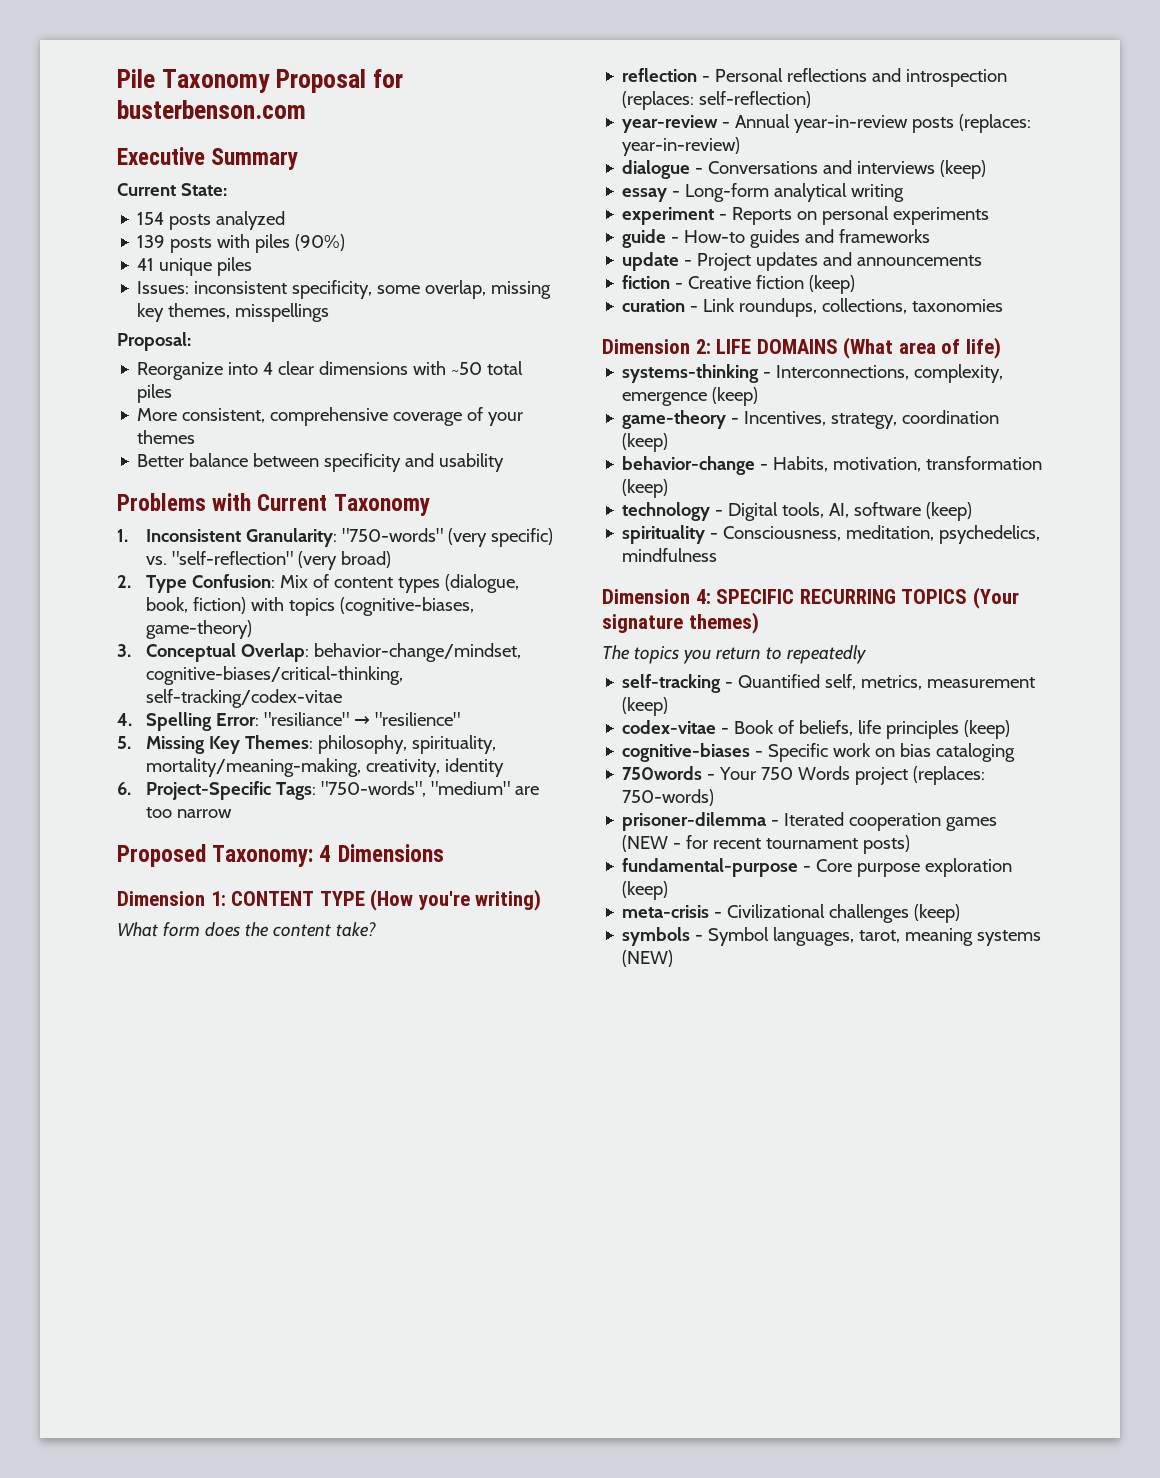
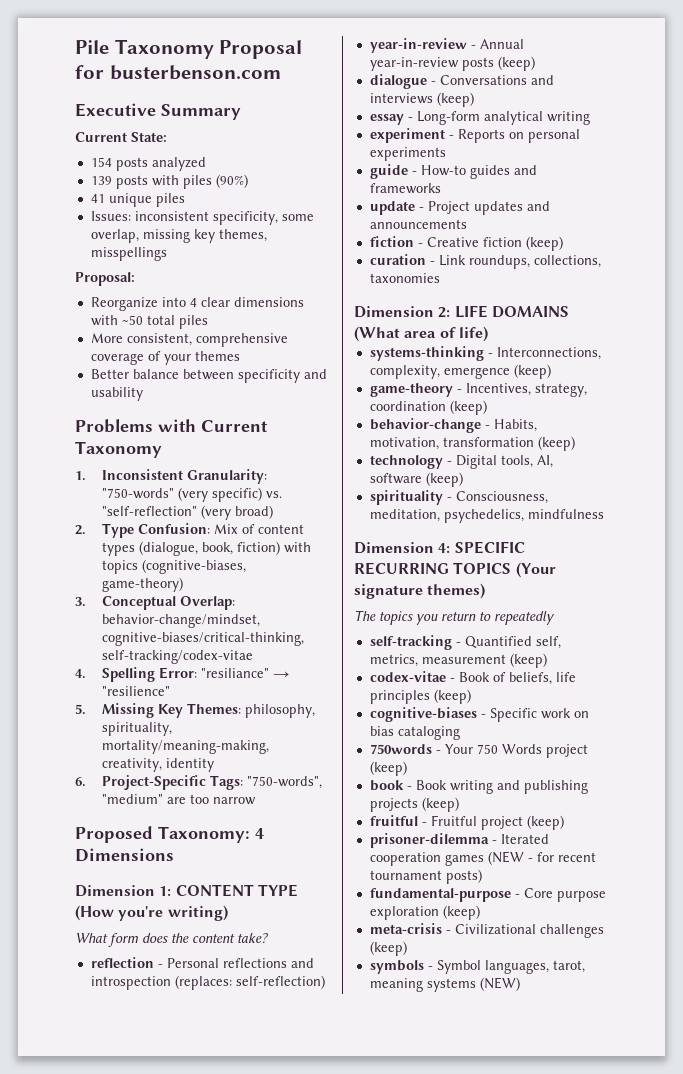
[622,115,719,133] year-review -> [369,38,467,53] year-in-review
[959,114,1032,133] [622,137,741,156] (replaces: year-in-review) -> [497,56,535,71] (keep)
[913,766,986,785] [622,789,715,806] (replaces: 750-words) -> [369,761,407,776] [369,780,588,794] [369,797,459,812] [369,815,564,830] (keep) // book - Book writing and publishing projects (keep) // fruitful - Fruitful project (keep)

